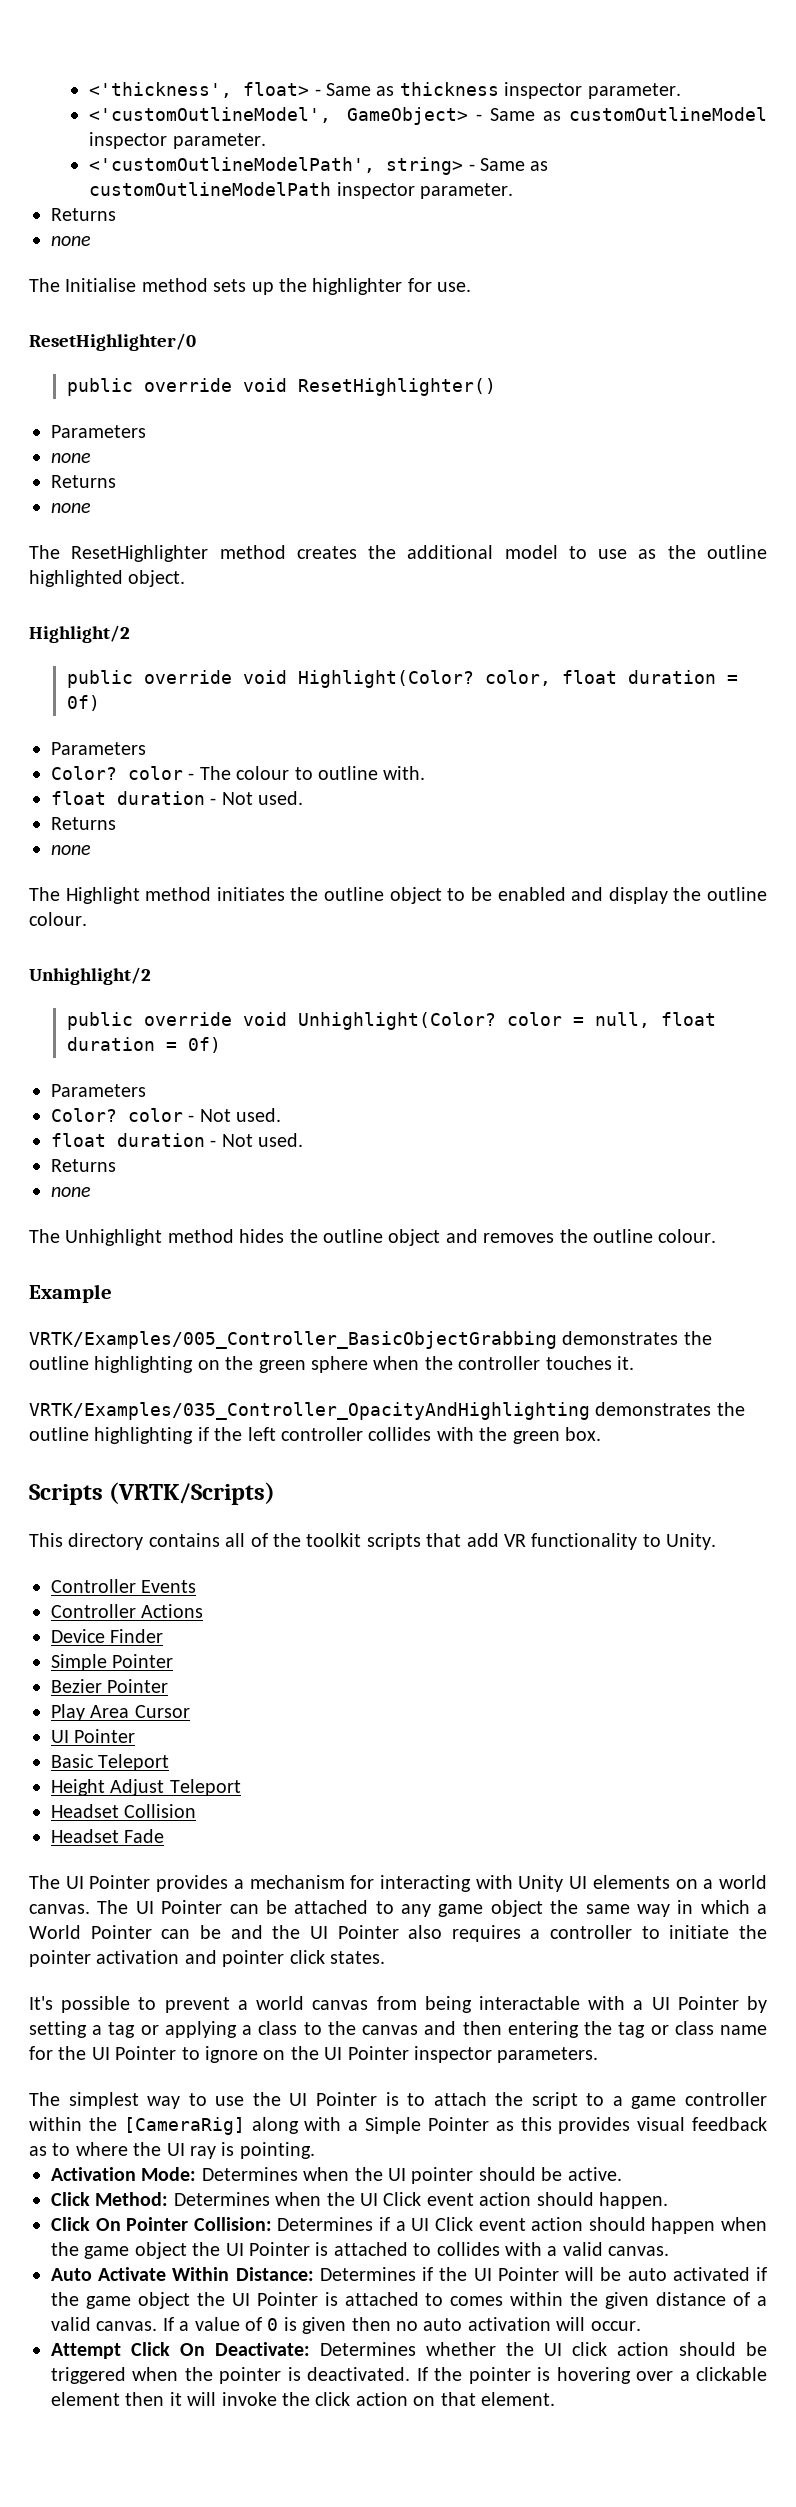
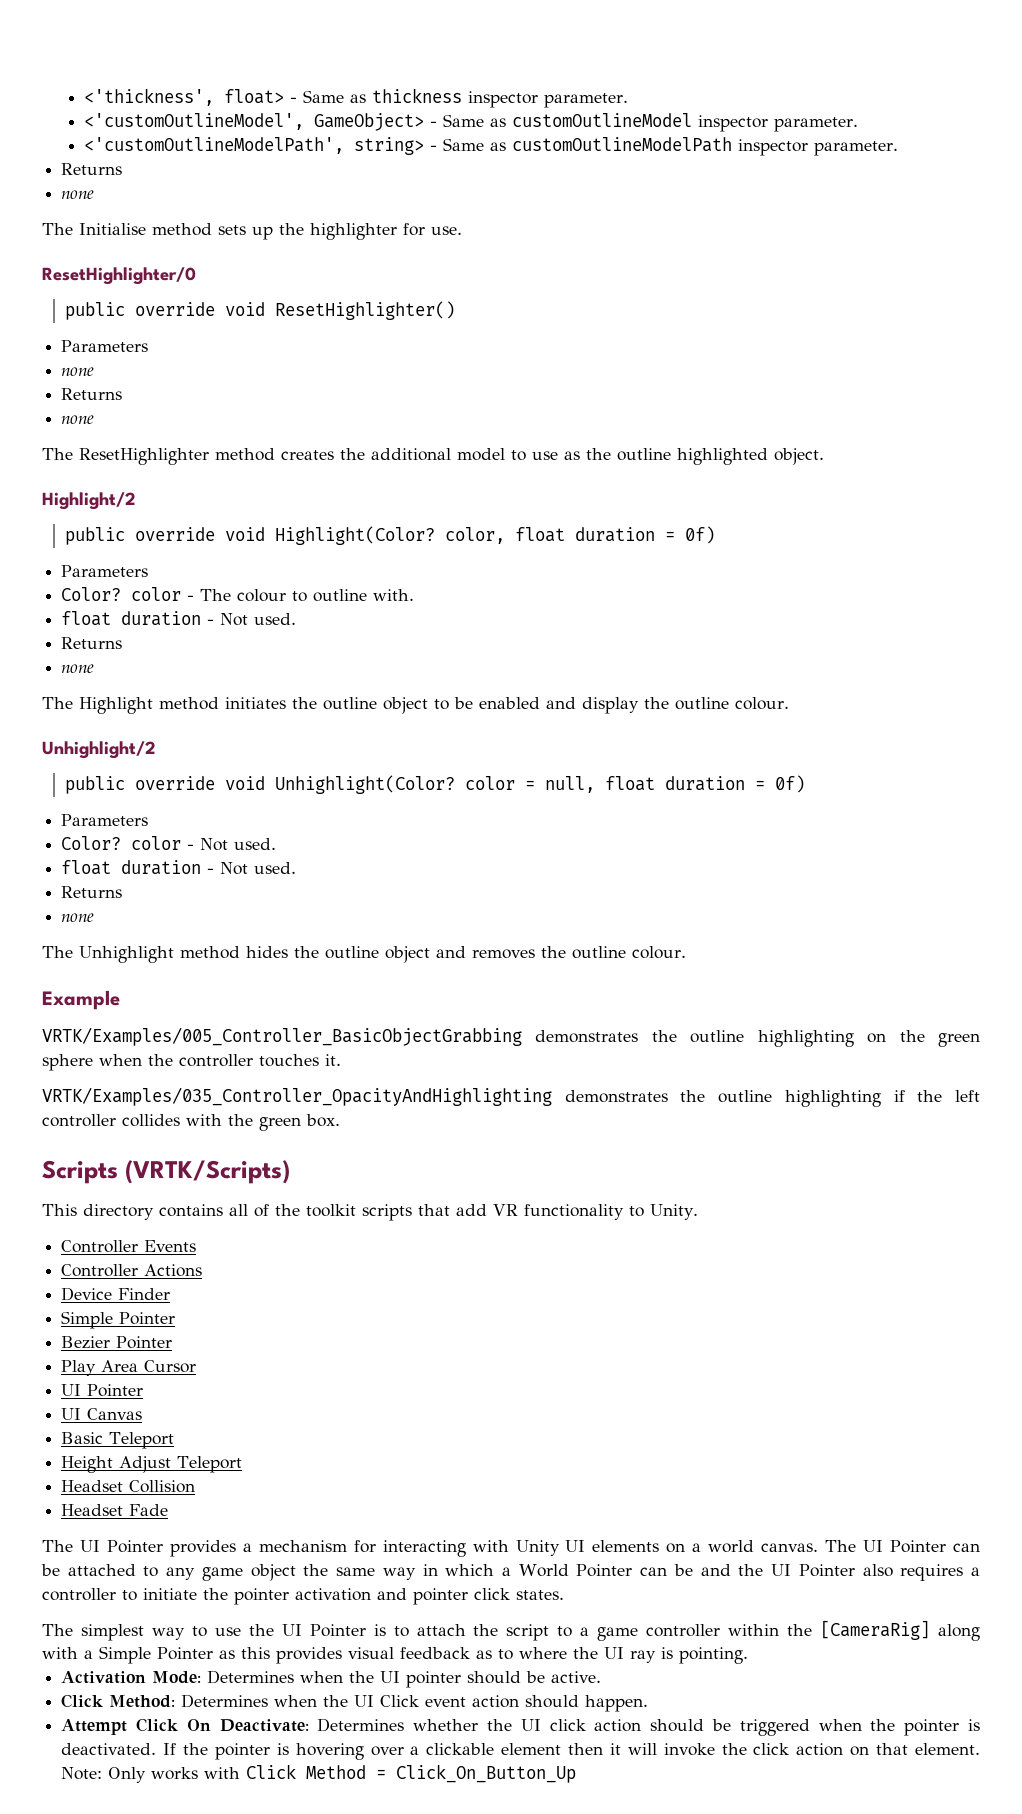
(136, 1736) none -> [61,1408,143,1420] // UI Canvas
[29,1996,767,2013] [29,2021,768,2038] [29,2046,599,2063] // It's possible to prevent a world canvas from being interactable with a UI Pointer by setting a tag or applying a class to the canvas and then entering the tag or class name for the UI Pointer to ignore on the UI Pointer inspector parameters. -> (564, 1595) none
[51,2217,767,2234] [51,2242,670,2259] [51,2267,768,2281] [51,2292,767,2309] [51,2317,641,2334] // Click On Pointer Collision: Determines if a UI Click event action should happen when the game object the UI Pointer is attached to collides with a valid canvas. // Auto Activate Within Distance: Determines if the UI Pointer will be auto activated if the game object the UI Pointer is attached to comes within the given distance of a valid canvas. If a value of 0 is given then no auto activation will occur. -> (649, 1703) none
(555, 2399) none -> [61,1764,577,1783] Note: Only works with Click Method = Click_On_Button_Up

